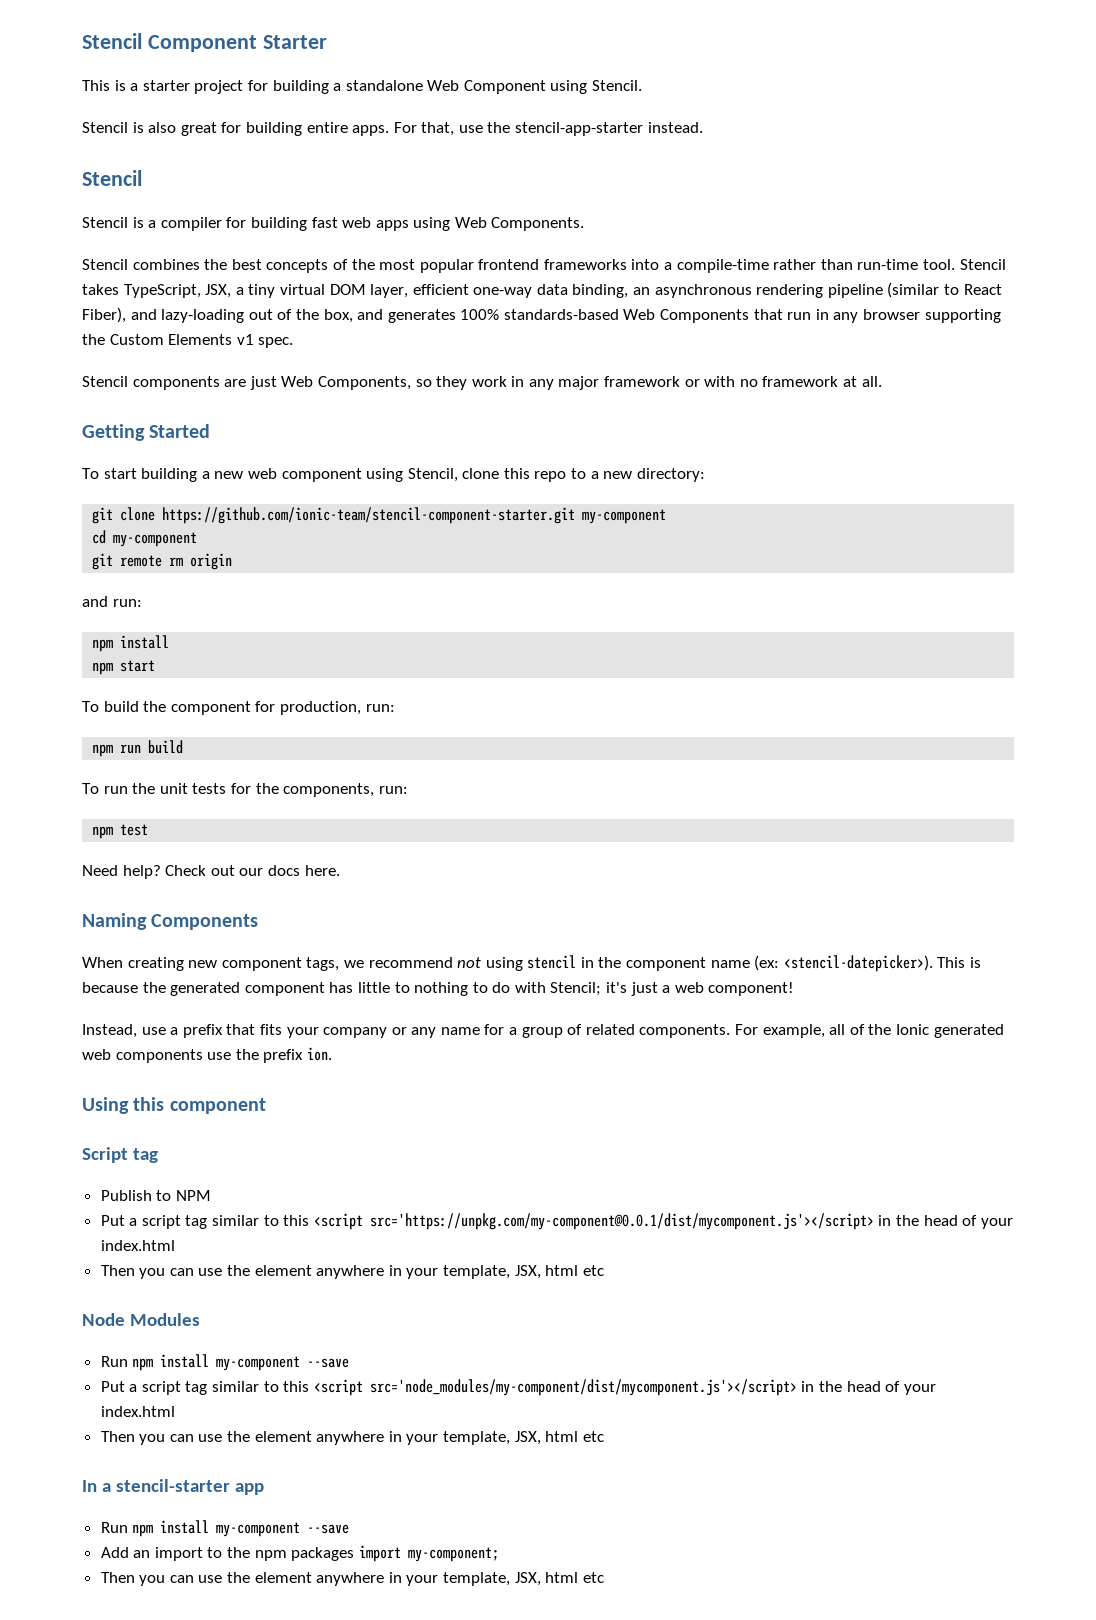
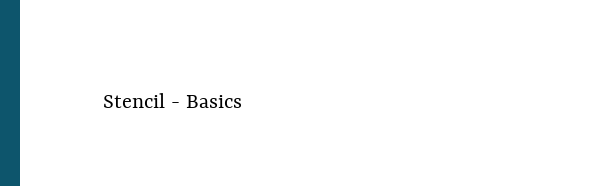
[82,33,327,52] [82,80,643,94] [82,122,703,136] [82,170,142,186] [82,217,585,231] [82,259,1006,273] [82,282,1002,298] [82,307,1001,323] [82,334,294,348] [82,376,882,390] [82,424,211,441] [82,468,705,482] [92,507,667,524] [92,530,198,547] [92,553,233,570] [82,596,142,607] [92,635,170,652] [92,660,156,675] [82,701,395,715] [92,740,184,757] [82,783,408,797] [92,824,149,839] [82,865,340,879] [82,913,259,930] [82,955,982,972] [82,982,795,996] [82,1024,1004,1038] [82,1047,332,1063] [82,1097,266,1114] [82,1147,158,1163] [100,1190,211,1201] [100,1213,1013,1230] [100,1240,175,1251] [100,1265,604,1279] [82,1313,200,1326] [100,1354,350,1371] [100,1379,936,1396] [100,1406,175,1417] [100,1431,604,1445] [82,1479,264,1495] [100,1520,350,1537] [100,1545,499,1562] [100,1572,604,1586] Stencil Component Starter // This is a starter project for building a standalone Web Component using Stencil. // Stencil is also great for building entire apps. For that, use the stencil-app-starter instead. // Stencil // Stencil is a compiler for building fast web apps using Web Components. // Stencil combines the best concepts of the most popular frontend frameworks into a compile-time rather than run-time tool. Stencil takes TypeScript, JSX, a tiny virtual DOM layer, efficient one-way data binding, an asynchronous rendering pipeline (similar to React Fiber), and lazy-loading out of the box, and generates 100% standards-based Web Components that run in any browser supporting the Custom Elements v1 spec. // Stencil components are just Web Components, so they work in any major framework or with no framework at all. // Getting Started // To start building a new web component using Stencil, clone this repo to a new directory: // git clone https://github.com/ionic-team/stencil-component-starter.git my-component // cd my-component // git remote rm origin // and run: // npm install // npm start // To build the component for production, run: // npm run build // To run the unit tests for the components, run: // npm test // Need help? Check out our docs here. // Naming Components // When creating new component tags, we recommend not using stencil in the component name (ex: <stencil-datepicker>). This is because the generated component has little to nothing to do with Stencil; it's just a web component! // Instead, use a prefix that fits your company or any name for a group of related components. For example, all of the Ionic generated web components use the prefix ion. // Using this component // Script tag // Publish to NPM // Put a script tag similar to this <script src='https://unpkg.com/my-component@0.0.1/dist/mycomponent.js'></script> in the head of your index.html // Then you can use the element anywhere in your template, JSX, html etc // Node Modules // Run npm install my-component --save // Put a script tag similar to this <script src='node_modules/my-component/dist/mycomponent.js'></script> in the head of your index.html // Then you can use the element anywhere in your template, JSX, html etc // In a stencil-starter app // Run npm install my-component --save // Add an import to the npm packages import my-component; // Then you can use the element anywhere in your template, JSX, html etc -> [103,93,243,108] Stencil - Basics

